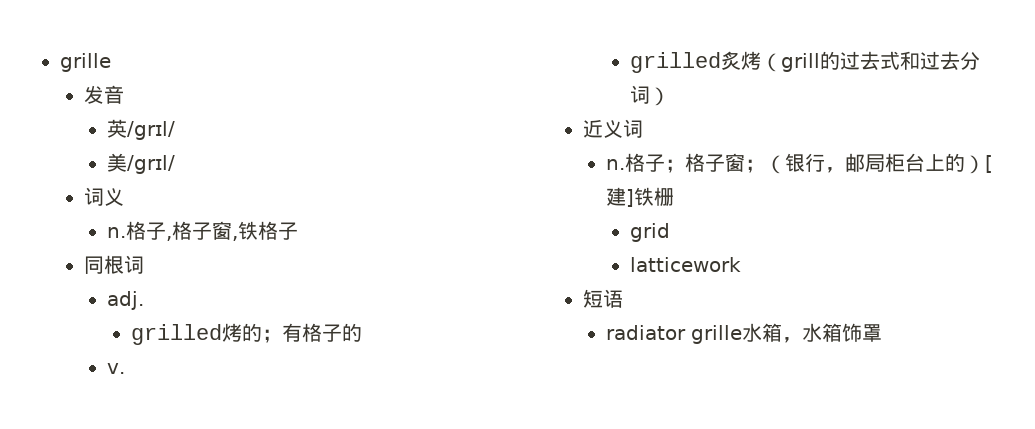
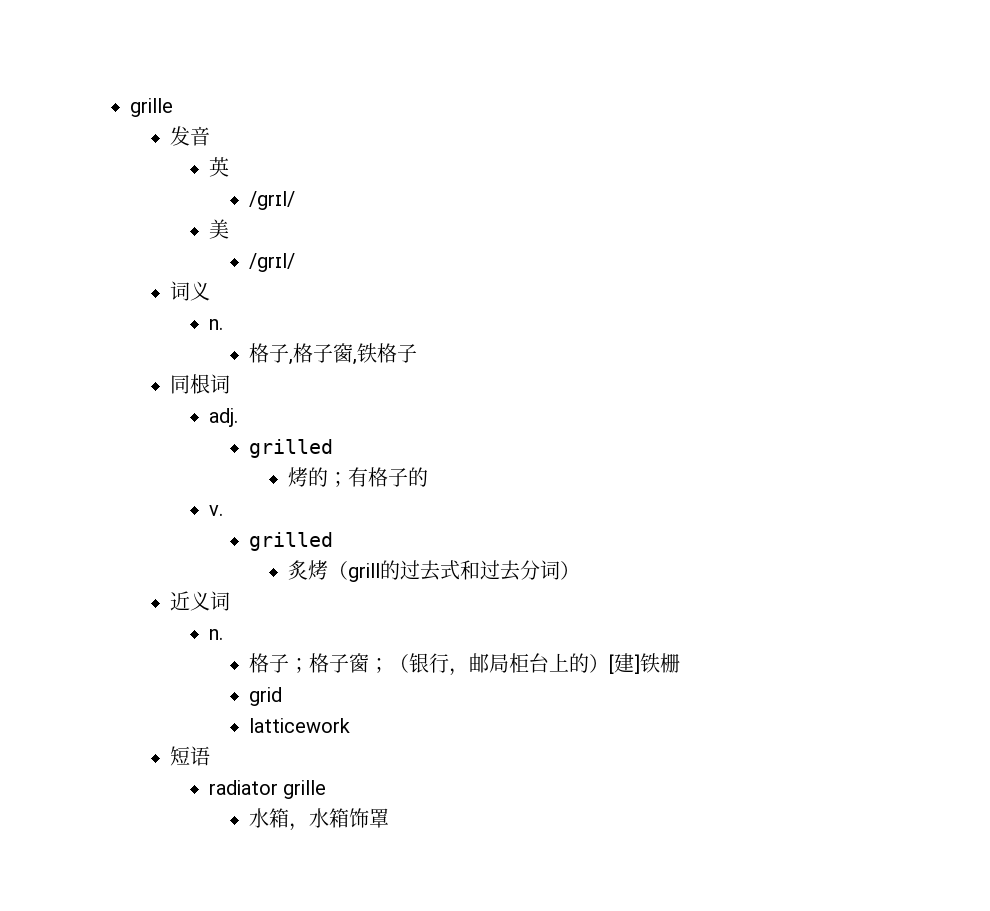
(128, 128) none -> (230, 167) //
(128, 162) none -> (230, 229) //
(127, 232) none -> (224, 324) //
(222, 334) none -> (333, 448) //
(721, 62) none -> (333, 541) //
(626, 164) none -> (224, 634) //
(743, 334) none -> (327, 789) //

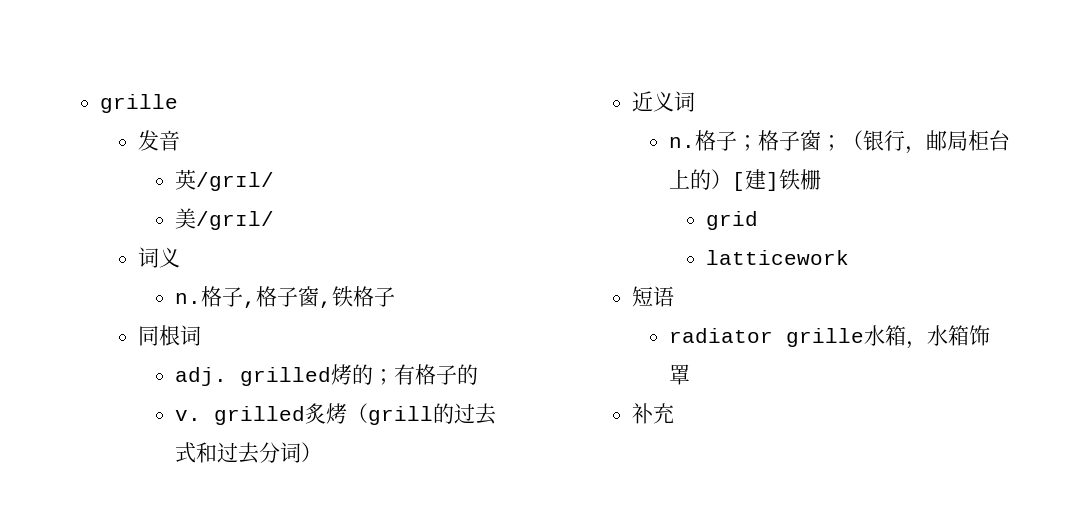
(230, 167) // -> (196, 179) none
(230, 229) // -> (196, 218) none
(224, 324) // -> (201, 298) none
[248,439,333,458] // grilled // -> [239,367,331,386] grilled
[248,532,333,551] // grilled // -> [213,406,305,425] grilled
(224, 634) // -> (695, 142) none
(327, 789) // -> (864, 337) none
(389, 818) none -> [631,403,674,424] // 补充

